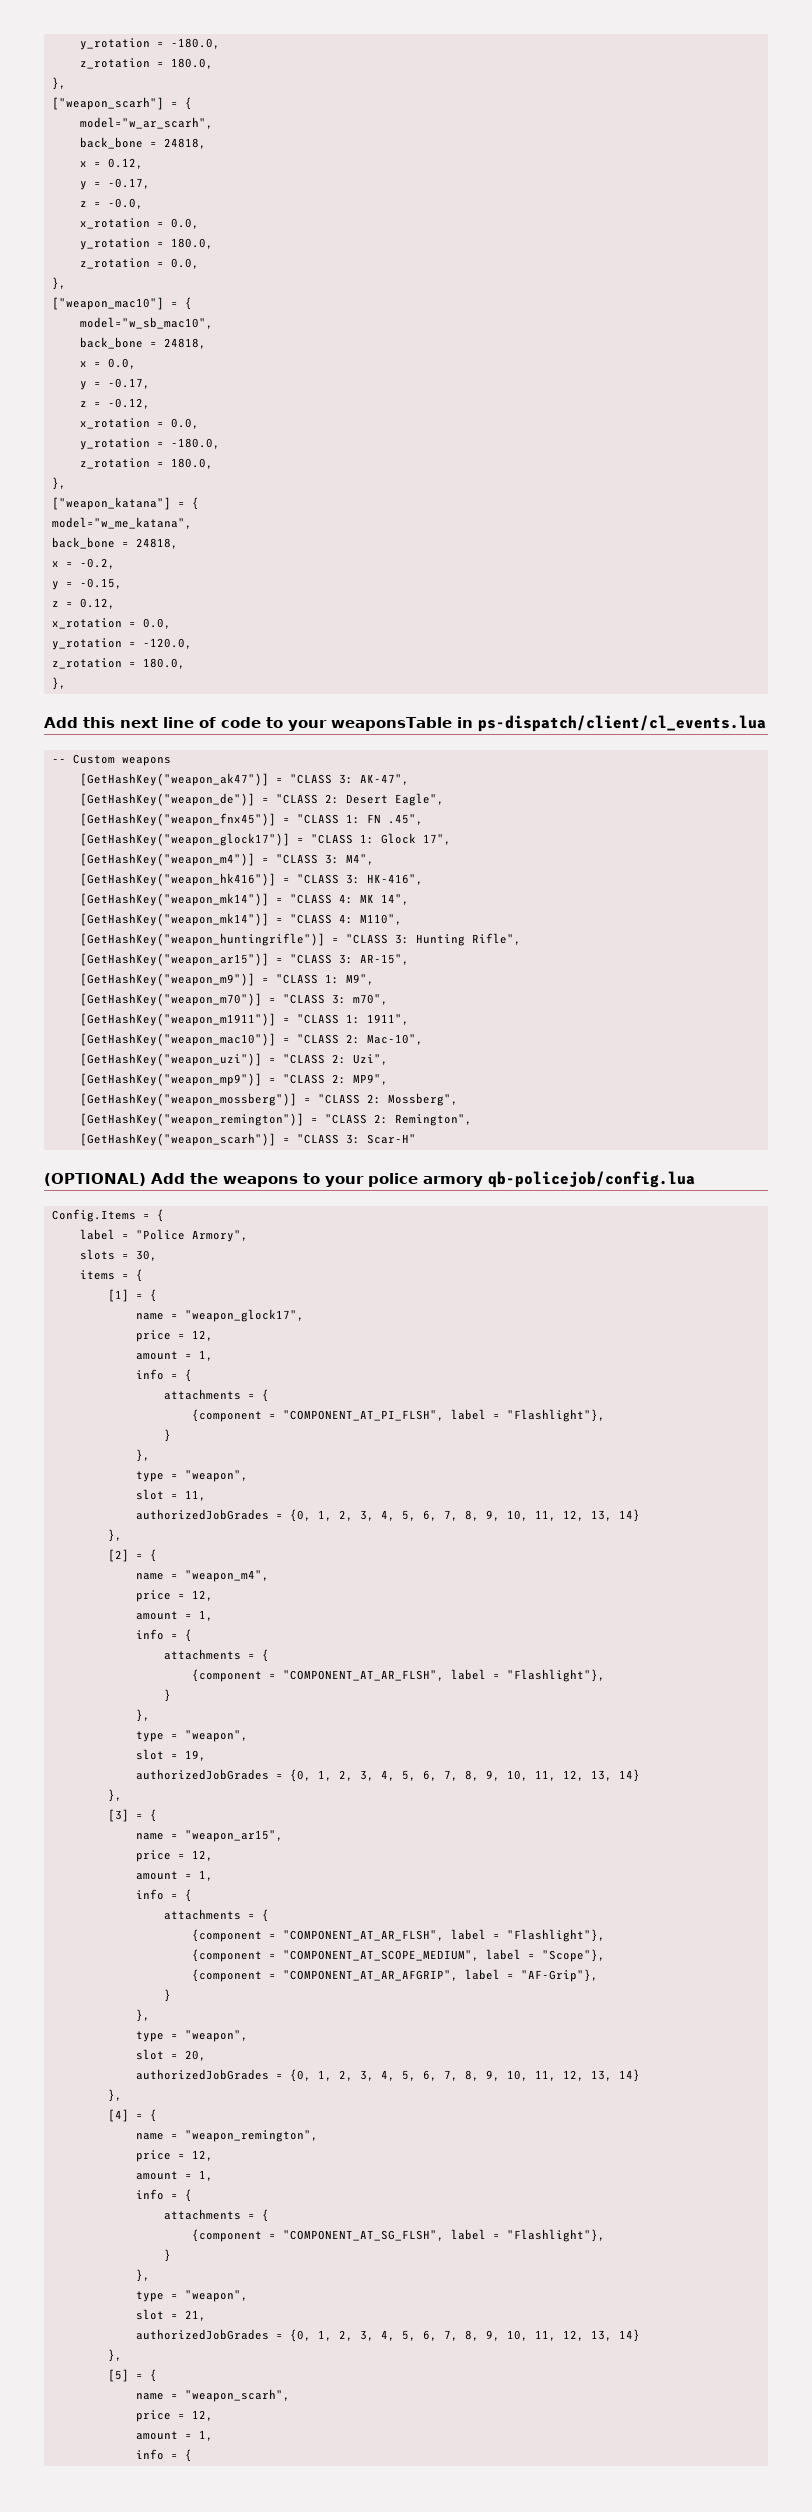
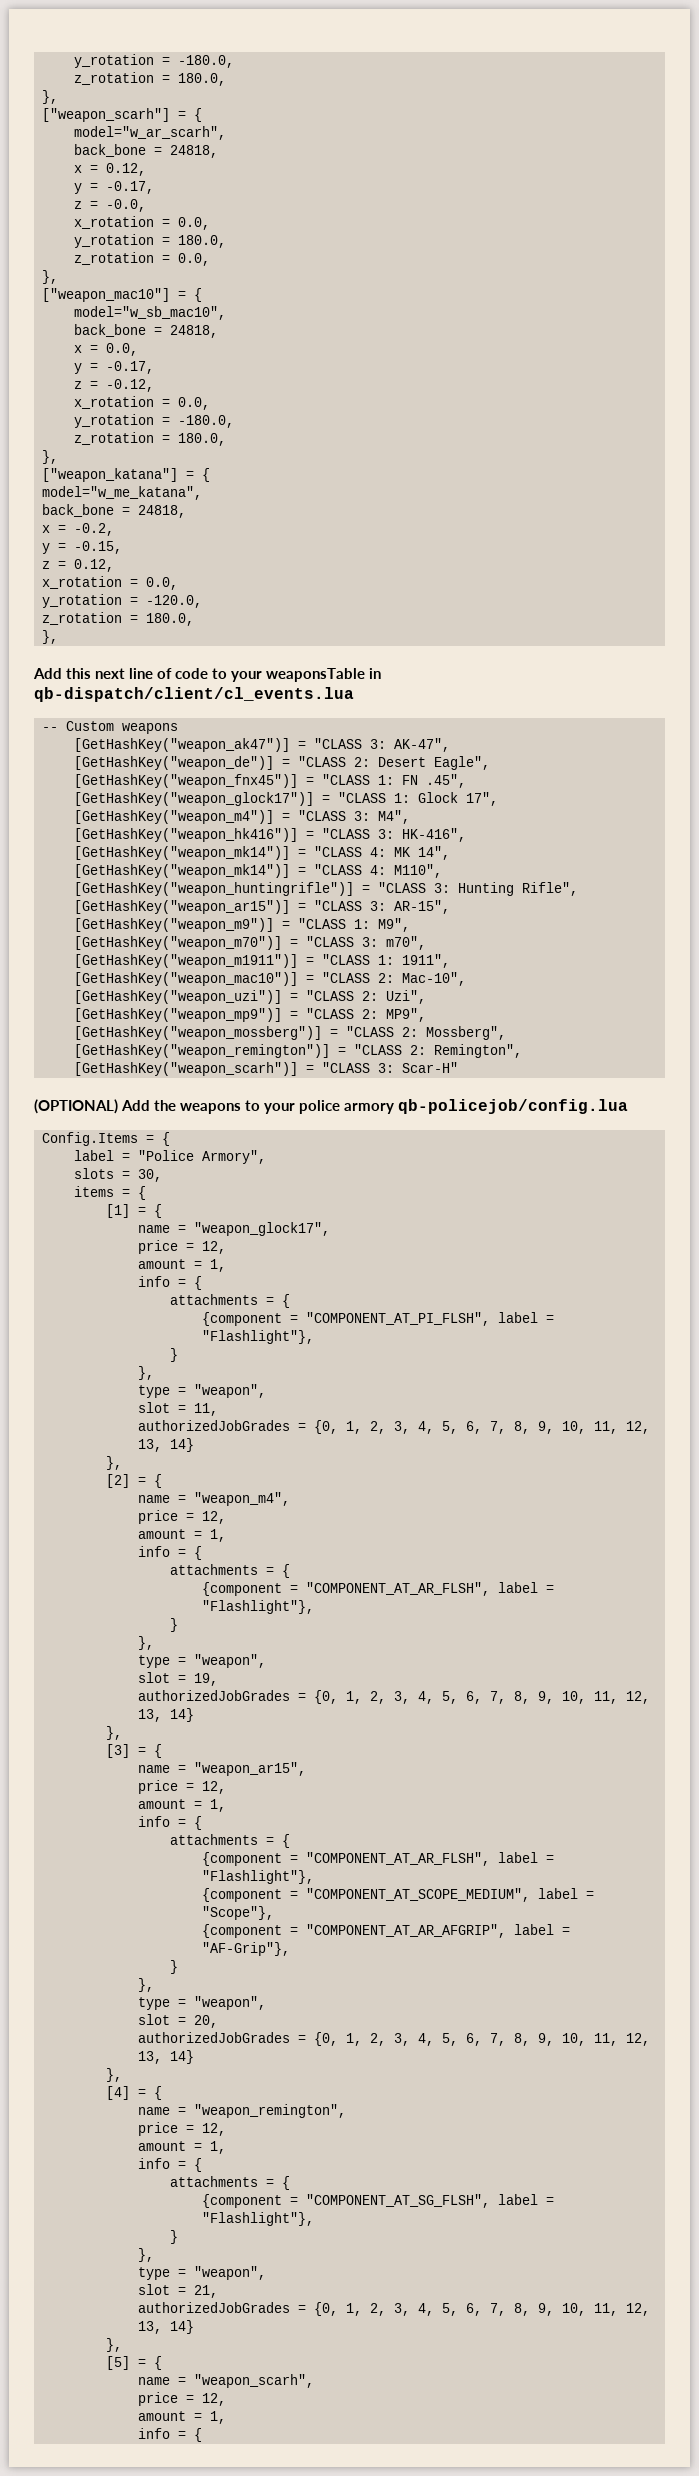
[477,715,766,732] ps-dispatch/client/cl_events.lua -> [34,687,354,702] qb-dispatch/client/cl_events.lua

